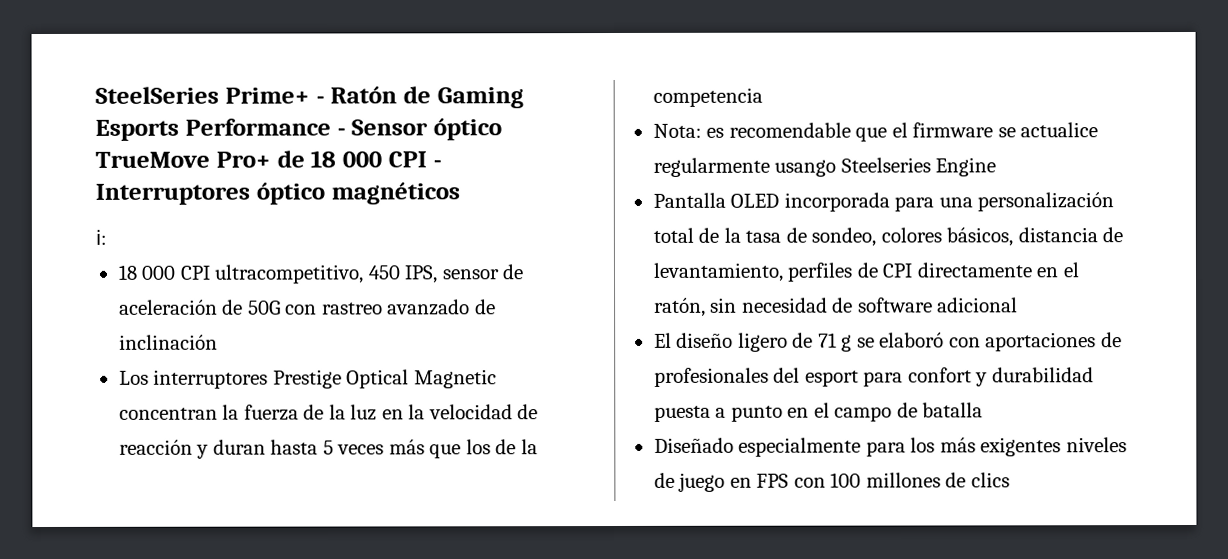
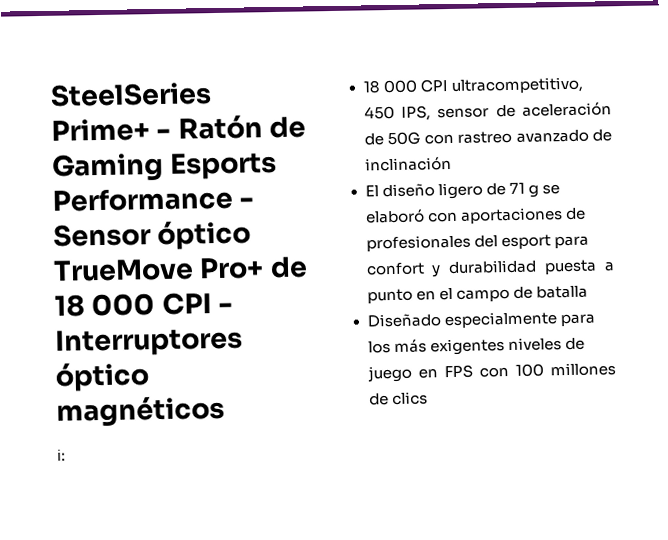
[118,369,497,389] [118,404,539,421] [118,439,538,459] [652,87,763,107] [652,122,1099,142] [652,157,997,177] [652,192,1115,212] [652,227,1124,247] [652,262,1079,282] [653,297,1019,317] // Los interruptores Prestige Optical Magnetic concentran la fuerza de la luz en la velocidad de reacción y duran hasta 5 veces más que los de la competencia // Nota: es recomendable que el firmware se actualice regularmente usango Steelseries Engine // Pantalla OLED incorporada para una personalización total de la tasa de sondeo, colores básicos, distancia de levantamiento, perfiles de CPI directamente en el ratón, sin necesidad de software adicional -> (452, 163) none

